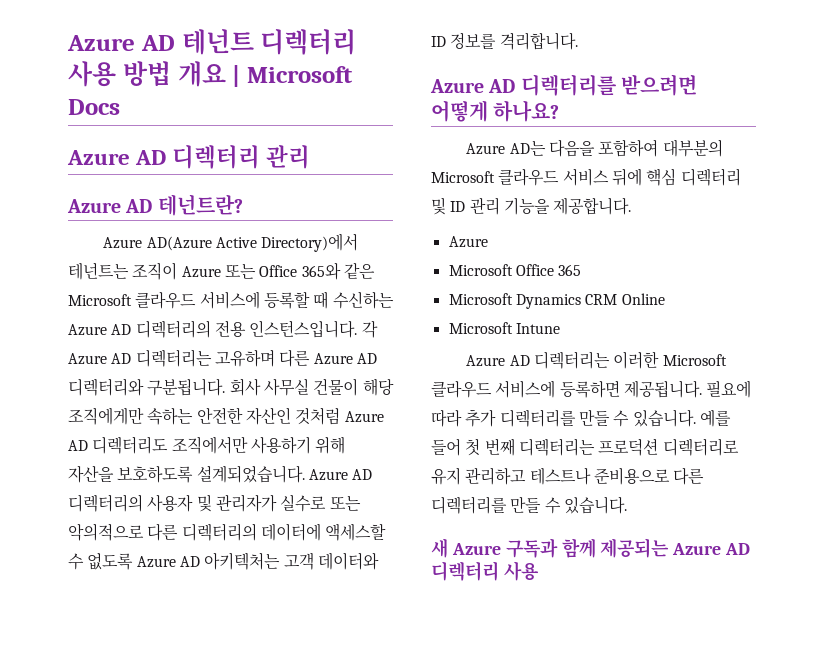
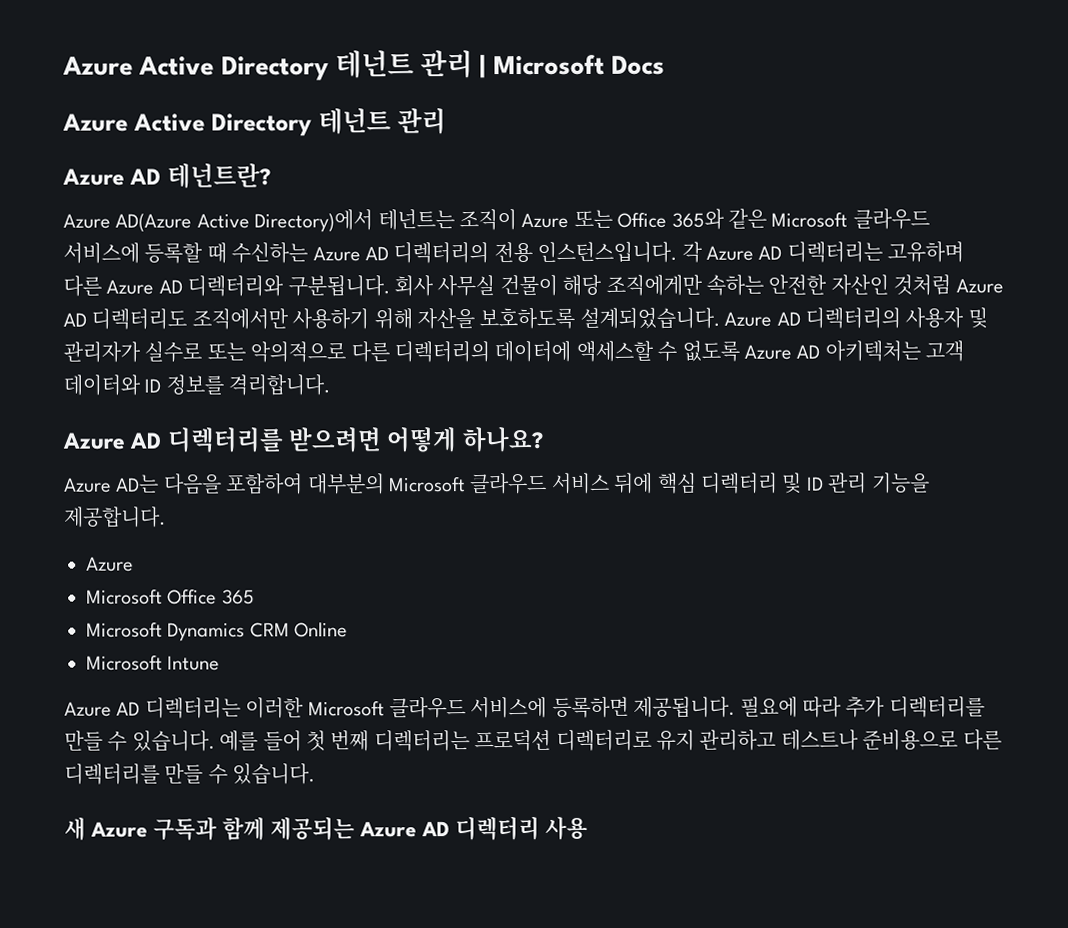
[67,29,357,55] [68,61,226,87] Azure AD 테넌트 디렉터리 사용 방법 개요 -> [62,50,474,81] Azure Active Directory 테넌트 관리
[135,145,261,169] AD 디렉터리 -> [133,108,391,137] Active Directory 테넌트

